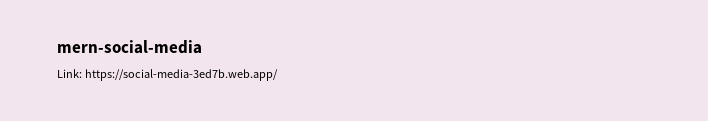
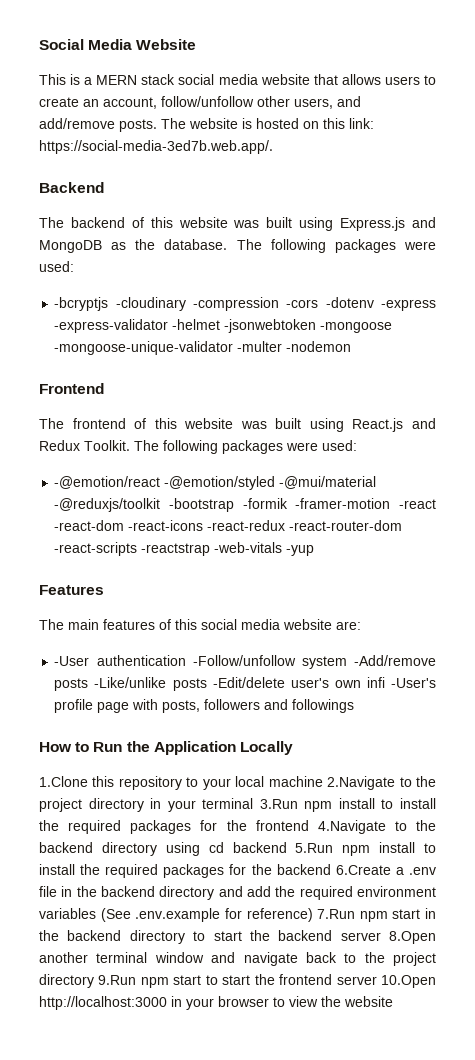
[57,40,202,54] [57,69,278,81] mern-social-media // Link: https://social-media-3ed7b.web.app/ -> [39,39,197,50] [39,74,436,85] [39,96,361,109] [39,118,374,132] [39,140,273,154] [39,182,104,193] [39,217,437,231] [39,239,436,253] [39,261,74,272] [54,297,436,311] [54,319,393,333] [54,341,352,355] [39,383,104,394] [39,418,436,432] [39,440,357,454] [54,476,377,490] [54,498,436,512] [54,520,403,531] [54,542,315,556] [39,585,104,595] [39,619,361,630] [54,655,436,669] [54,677,436,691] [54,699,355,713] [39,741,293,755] [39,776,437,790] [39,798,436,812] [39,820,436,834] [39,842,436,856] [39,864,436,878] [39,886,436,900] [39,908,436,922] [39,930,436,944] [39,952,436,966] [39,974,437,988] [39,996,393,1010] Social Media Website // This is a MERN stack social media website that allows users to create an account, follow/unfollow other users, and add/remove posts. The website is hosted on this link: https://social-media-3ed7b.web.app/. // Backend // The backend of this website was built using Express.js and MongoDB as the database. The following packages were used: // -bcryptjs -cloudinary -compression -cors -dotenv -express -express-validator -helmet -jsonwebtoken -mongoose -mongoose-unique-validator -multer -nodemon // Frontend // The frontend of this website was built using React.js and Redux Toolkit. The following packages were used: // -@emotion/react -@emotion/styled -@mui/material -@reduxjs/toolkit -bootstrap -formik -framer-motion -react -react-dom -react-icons -react-redux -react-router-dom -react-scripts -reactstrap -web-vitals -yup // Features // The main features of this social media website are: // -User authentication -Follow/unfollow system -Add/remove posts -Like/unlike posts -Edit/delete user's own infi -User's profile page with posts, followers and followings // How to Run the Application Locally // 1.Clone this repository to your local machine 2.Navigate to the project directory in your terminal 3.Run npm install to install the required packages for the frontend 4.Navigate to the backend directory using cd backend 5.Run npm install to install the required packages for the backend 6.Create a .env file in the backend directory and add the required environment variables (See .env.example for reference) 7.Run npm start in the backend directory to start the backend server 8.Open another terminal window and navigate back to the project directory 9.Run npm start to start the frontend server 10.Open http://localhost:3000 in your browser to view the website

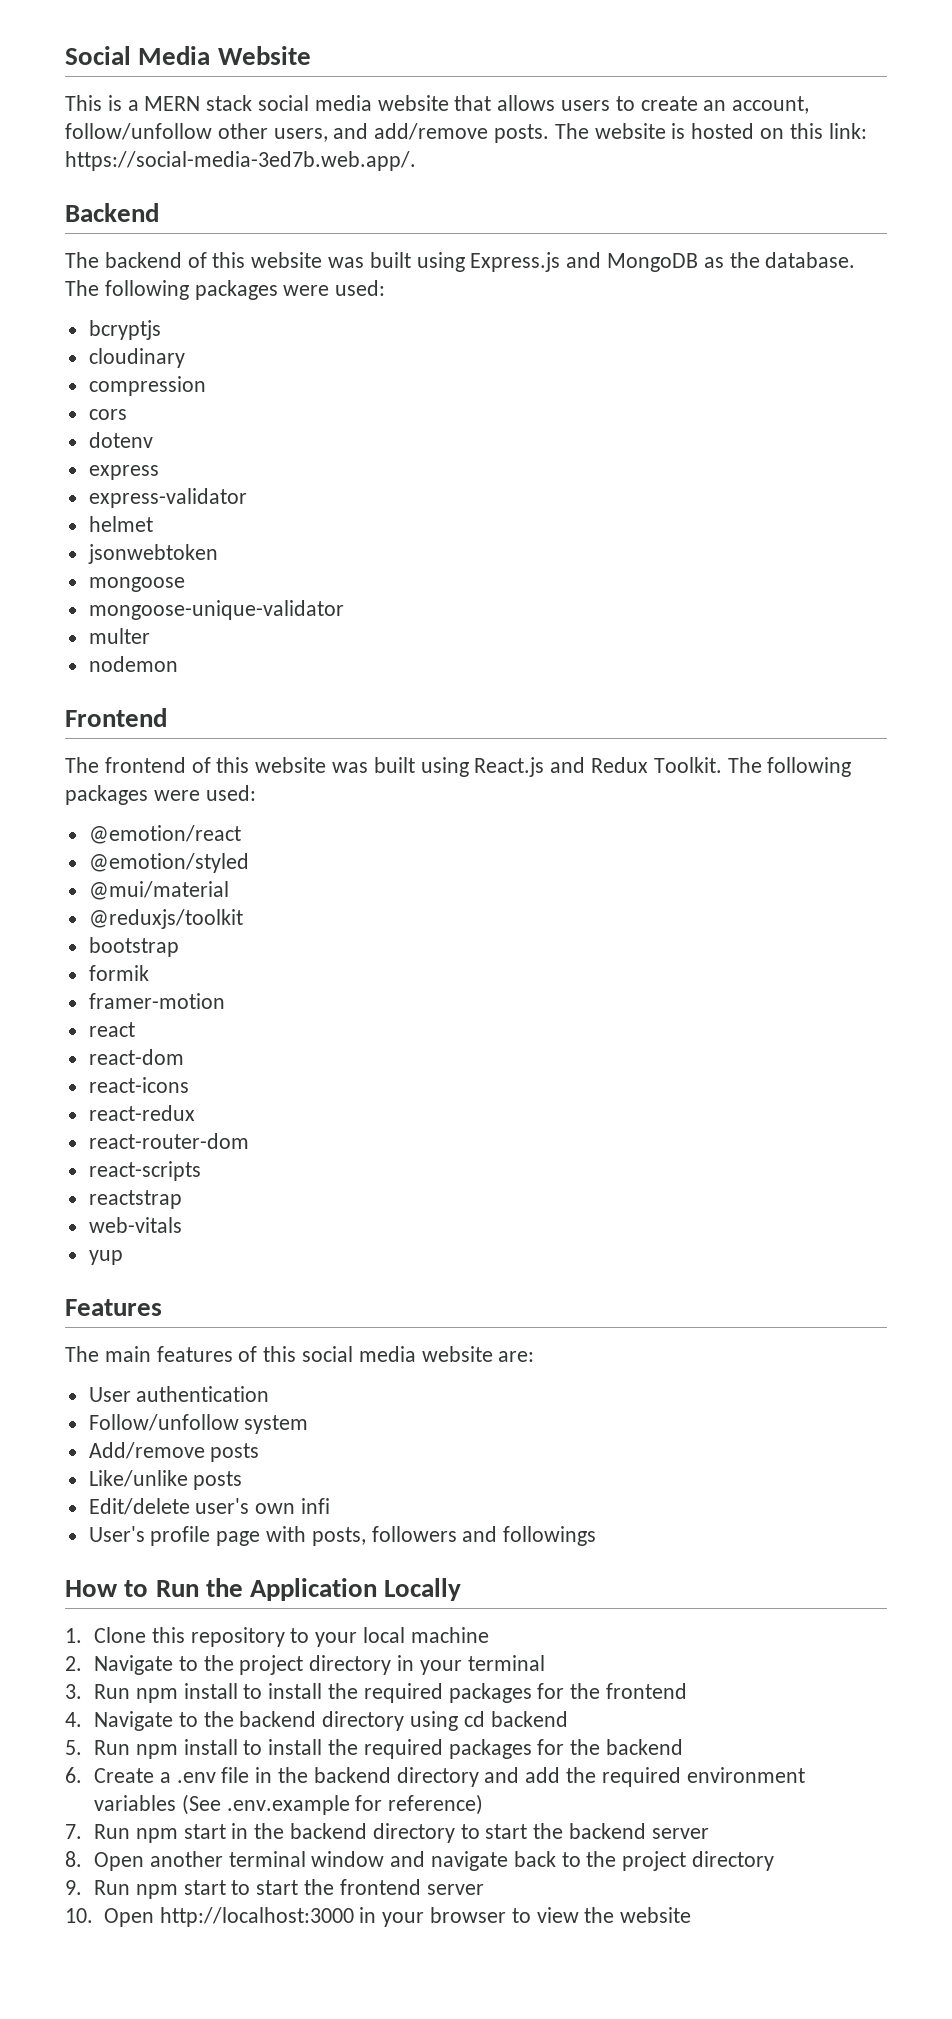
[54,297,436,311] [54,319,393,333] [54,341,352,355] -bcryptjs -cloudinary -compression -cors -dotenv -express -express-validator -helmet -jsonwebtoken -mongoose -mongoose-unique-validator -multer -nodemon -> [88,320,161,340] [88,348,185,368] [88,376,206,396] [88,409,127,420] [88,432,153,448] [88,465,159,480] [88,488,247,508] [88,516,153,532] [87,544,218,564] [88,577,185,592] [88,600,344,620] [88,628,150,644] [88,656,178,672] bcryptjs // cloudinary // compression // cors // dotenv // express // express-validator // helmet // jsonwebtoken // mongoose // mongoose-unique-validator // multer // nodemon
[54,476,377,490] [54,498,436,512] [54,520,403,531] [54,542,315,556] -@emotion/react -@emotion/styled -@mui/material -@reduxjs/toolkit -bootstrap -formik -framer-motion -react -react-dom -react-icons -react-redux -react-router-dom -react-scripts -reactstrap -web-vitals -yup -> [88,825,241,844] [88,853,249,873] [88,881,229,900] [88,909,243,929] [88,937,179,957] [88,965,149,981] [88,993,225,1009] [88,1022,135,1037] [88,1049,184,1065] [88,1077,189,1093] [88,1105,195,1121] [88,1133,249,1149] [88,1161,201,1181] [88,1190,182,1209] [88,1217,182,1233] [88,1250,123,1265] @emotion/react // @emotion/styled // @mui/material // @reduxjs/toolkit // bootstrap // formik // framer-motion // react // react-dom // react-icons // react-redux // react-router-dom // react-scripts // reactstrap // web-vitals // yup
[54,656,90,666] -User -> [88,1387,131,1402] User
[192,655,296,666] -Follow/unfollow -> [88,1414,239,1431] // Follow/unfollow
[354,655,436,666] [54,677,285,691] -Add/remove posts -Like/unlike posts -Edit/delete -> [88,1442,260,1462] [88,1470,243,1490] [88,1498,190,1515] // Add/remove posts // Like/unlike posts // Edit/delete
[391,678,436,688] -User's -> [88,1526,145,1542] // User's
[39,776,88,787] 1.Clone -> [65,1627,146,1643] 1. Clone
[327,776,396,790] 2.Navigate -> [65,1655,173,1675] // 2. Navigate
[259,799,298,809] 3.Run -> [65,1684,130,1699] // 3. Run
[317,820,386,834] 4.Navigate -> [65,1711,173,1731] // 4. Navigate
[295,843,334,853] 5.Run -> [65,1740,130,1755] // 5. Run
[335,865,391,875] 6.Create -> [65,1767,154,1783] // 6. Create
[317,909,356,919] 7.Run -> [65,1824,130,1839] // 7. Run
[389,931,436,944] 8.Open -> [65,1851,144,1871] // 8. Open
[98,975,137,985] 9.Run -> [65,1880,130,1895] // 9. Run
[381,975,437,988] 10.Open -> [65,1908,154,1927] // 10. Open

